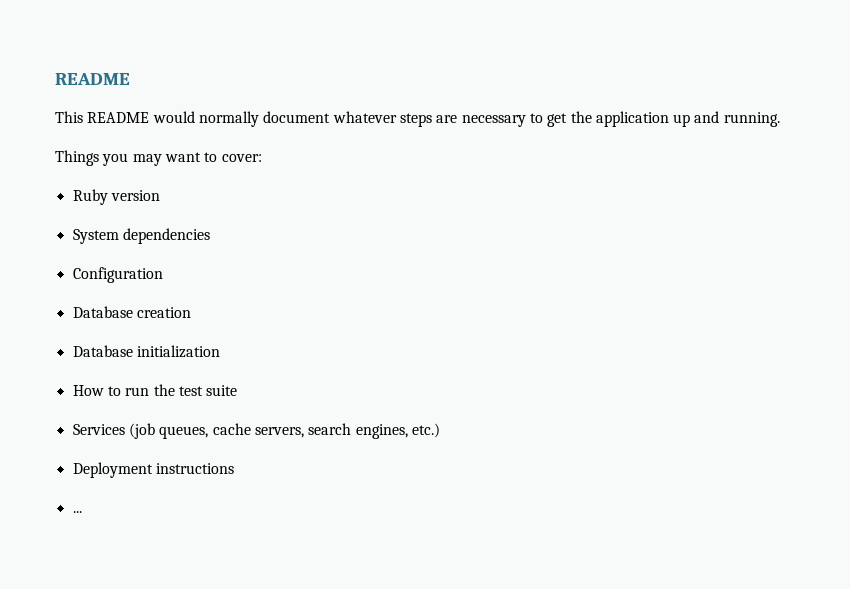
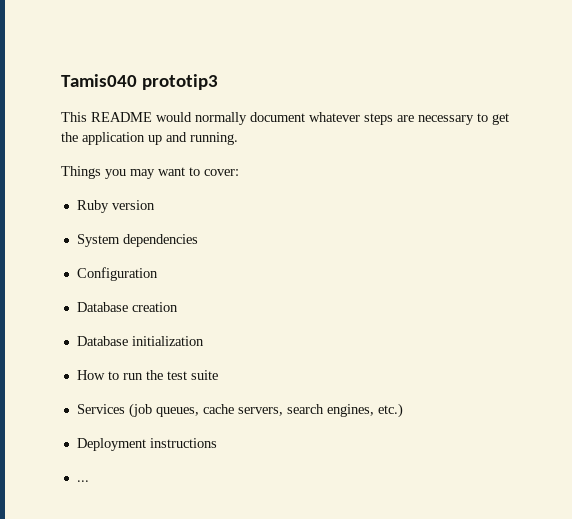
[55,73,130,85] README -> [61,74,218,90] Tamis040 prototip3

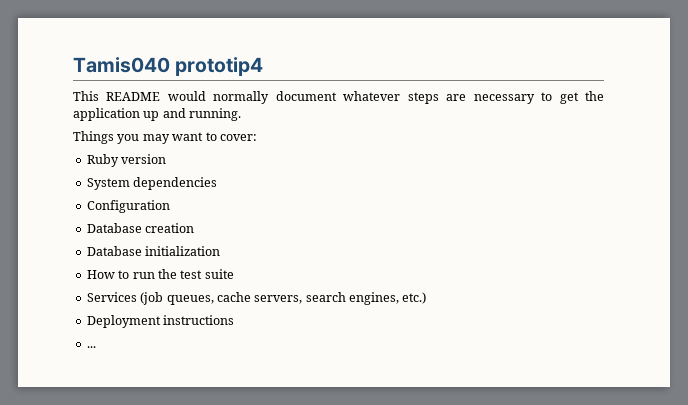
[141,74,218,90] prototip3 -> [175,57,264,76] prototip4

